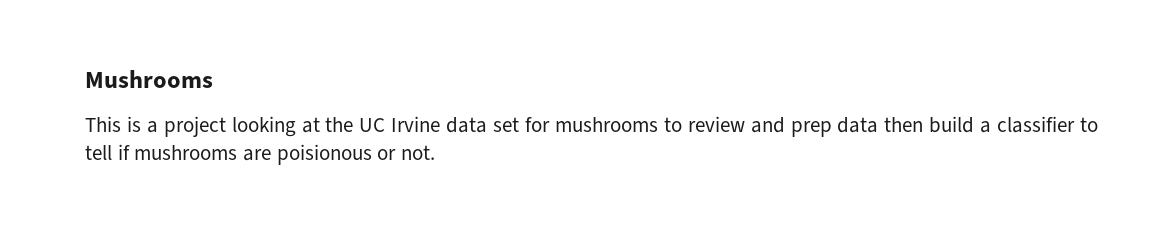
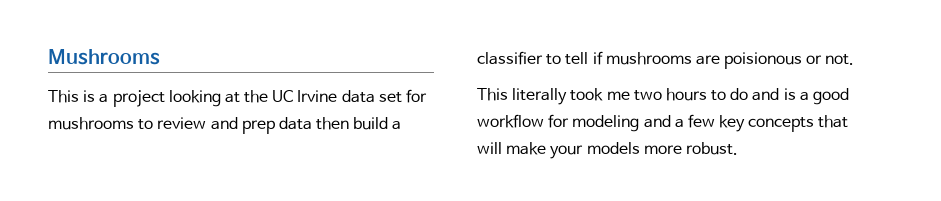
(436, 152) none -> [477,88,850,105] [477,114,849,132] [477,142,738,159] // This literally took me two hours to do and is a good workflow for modeling and a few key concepts that will make your models more robust.

